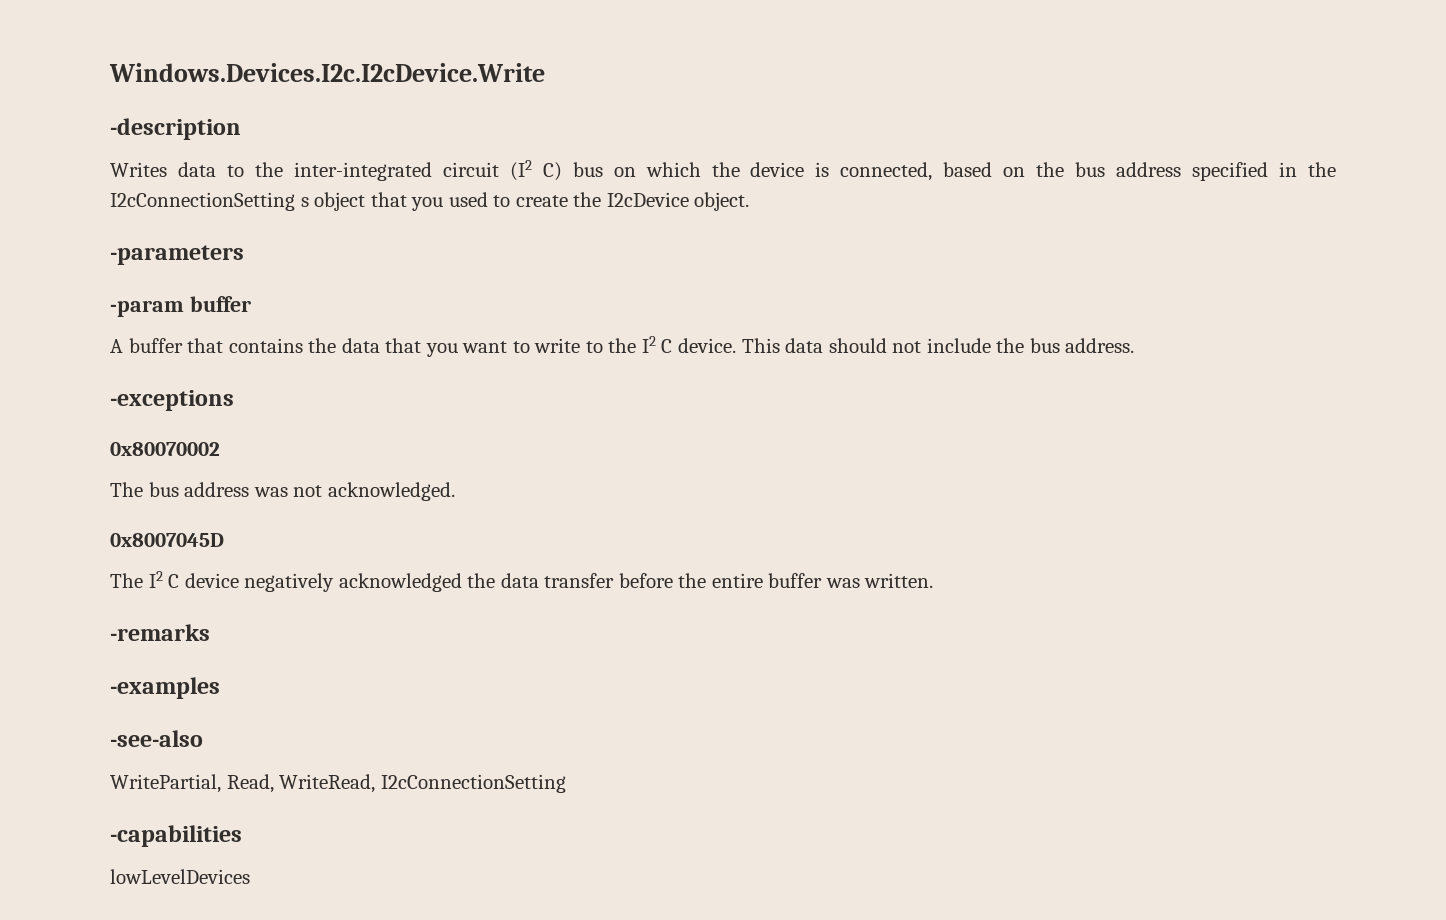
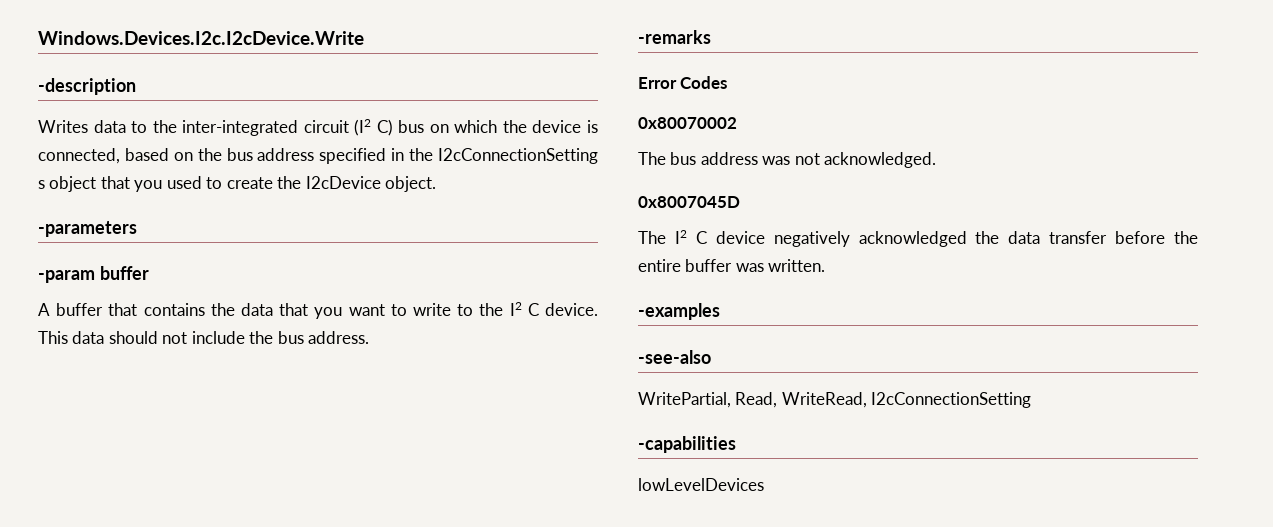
[110,390,234,411] -exceptions -> [638,30,711,44] [638,76,728,89] -remarks // Error Codes
[110,624,210,641] // -remarks -> (826, 265) none

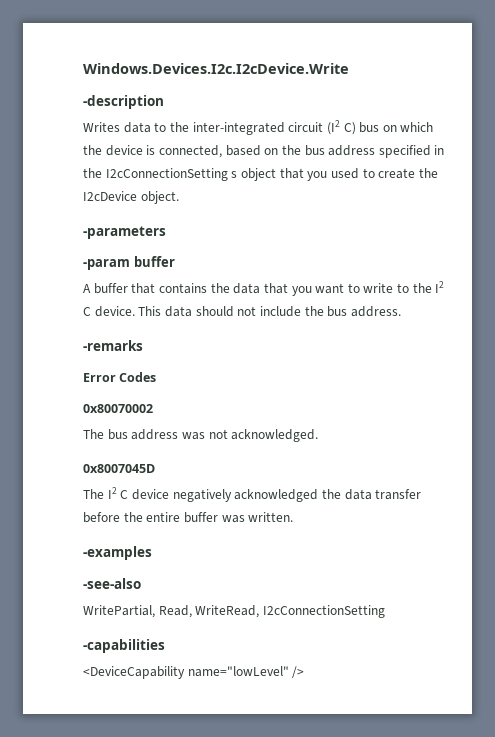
[638,478,764,491] lowLevelDevices -> [83,666,305,679] <DeviceCapability name="lowLevel" />

